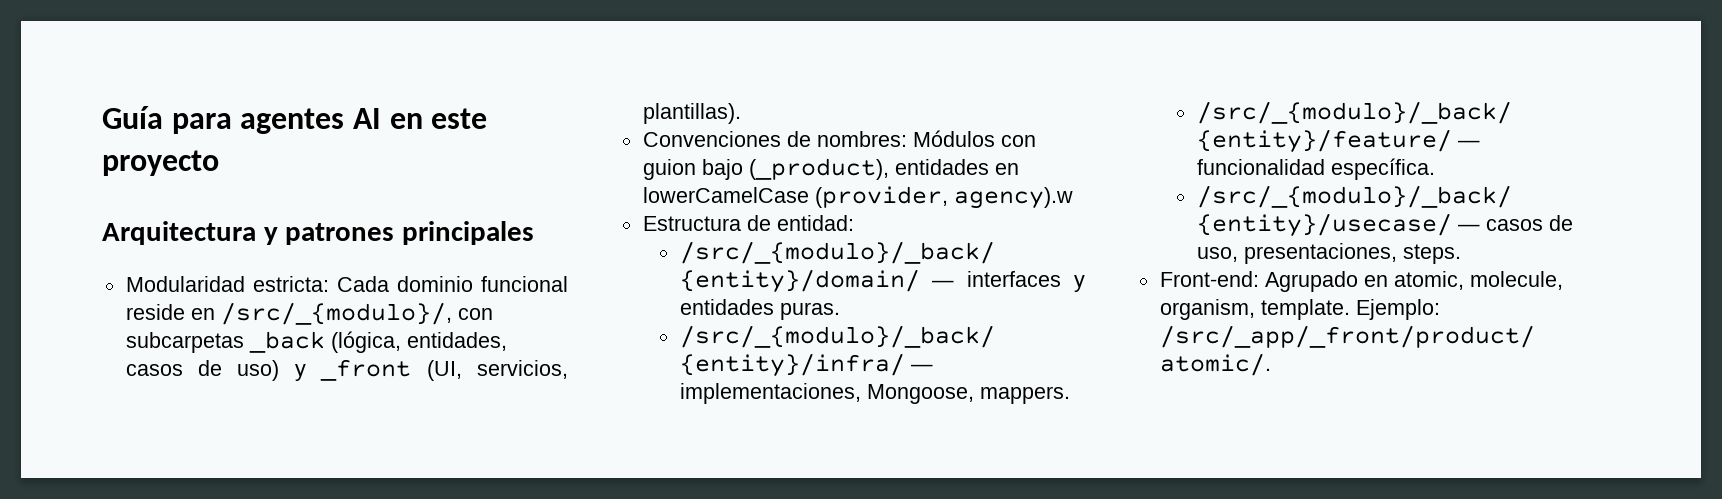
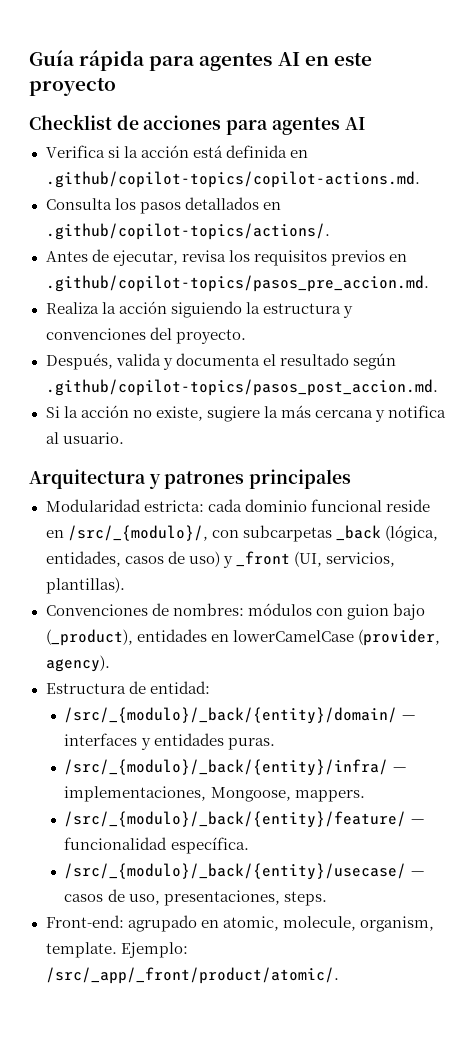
(163, 117) none -> [79,50,146,71] rápida
(219, 163) none -> [29,114,365,135] [45,145,308,158] [45,171,420,188] [45,197,281,214] [45,223,330,240] [45,249,407,266] [45,275,429,292] [45,301,353,318] [45,327,246,344] [45,353,396,370] [45,379,438,396] [45,405,447,422] [45,432,124,444] // Checklist de acciones para agentes AI // Verifica si la acción está definida en .github/copilot-topics/copilot-actions.md. // Consulta los pasos detallados en .github/copilot-topics/actions/. // Antes de ejecutar, revisa los requisitos previos en .github/copilot-topics/pasos_pre_accion.md. // Realiza la acción siguiendo la estructura y convenciones del proyecto. // Después, valida y documenta el resultado según .github/copilot-topics/pasos_post_accion.md. // Si la acción no existe, sugiere la más cercana y notifica al usuario.
[336,276,389,292] Cada -> [207,499,242,512] cada
[912,130,995,147] Módulos -> [247,603,312,616] módulos
[953,187,1073,209] agency).w -> [45,655,110,672] agency).
[1264,271,1358,292] Agrupado -> [127,915,197,932] agrupado

